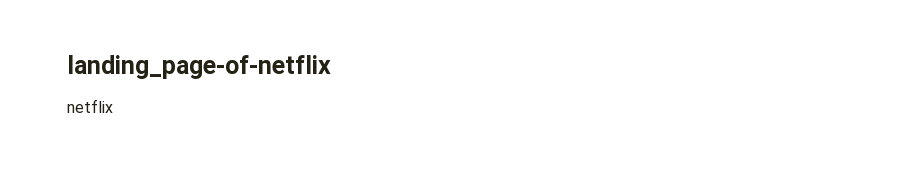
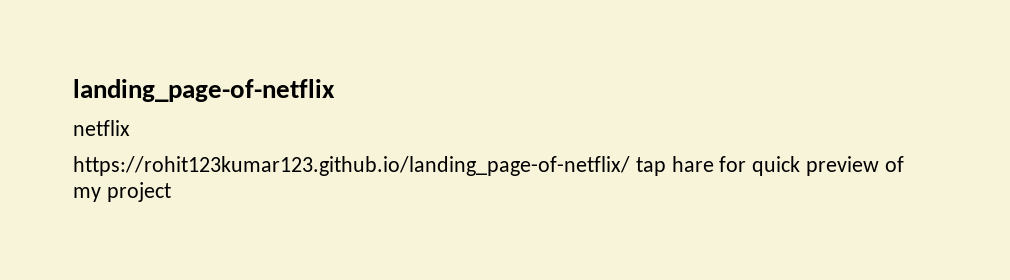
(113, 106) none -> [73,156,904,176] [73,182,171,202] // https://rohit123kumar123.github.io/landing_page-of-netflix/ tap hare for quick preview of my project

